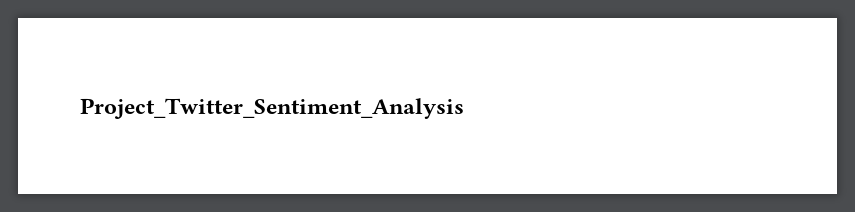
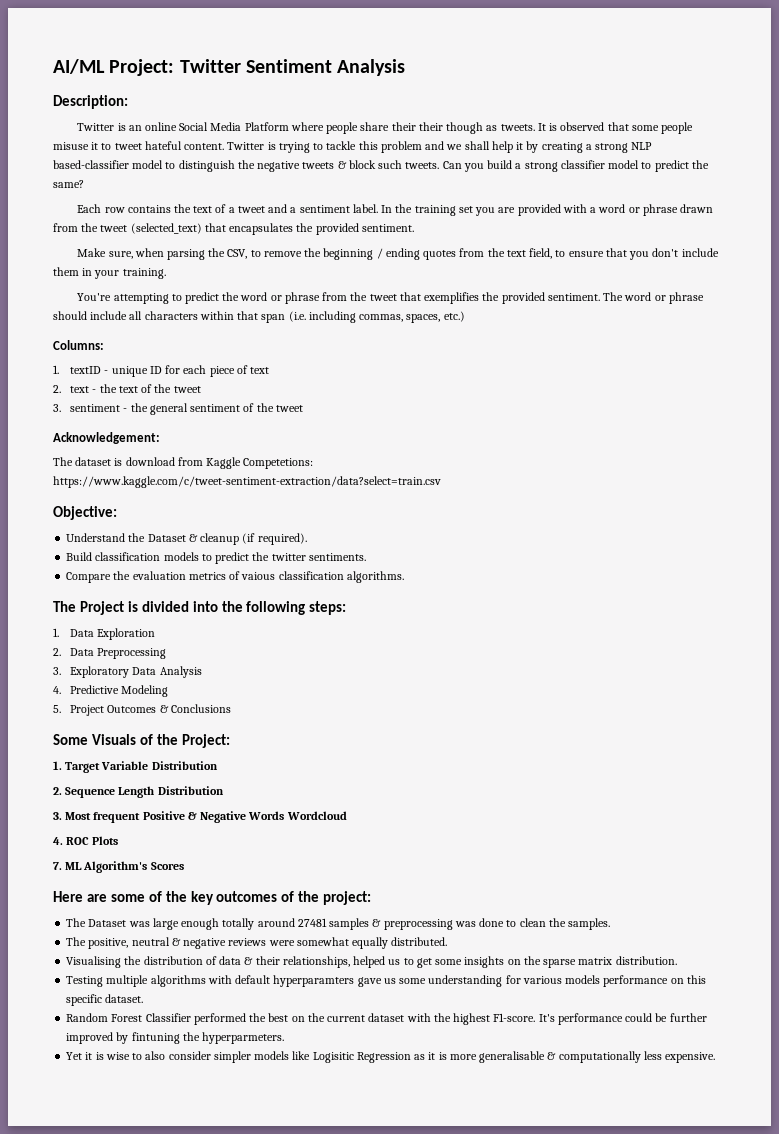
[80,98,464,119] Project_Twitter_Sentiment_Analysis -> [53,59,406,76] [53,95,128,109] [77,122,694,134] [53,141,653,153] [53,160,709,172] [53,180,84,188] [77,204,714,216] [53,223,414,235] [77,248,719,260] [53,267,166,279] [77,292,704,304] [53,311,465,323] [53,340,104,350] [53,365,270,377] [53,384,201,393] [53,403,303,415] [53,432,160,444] [53,457,314,469] [53,476,441,488] [53,506,117,520] [66,533,307,545] [66,552,366,564] [66,571,404,583] [53,601,347,615] [53,628,156,640] [53,648,167,659] [53,666,202,678] [53,685,169,697] [53,704,231,716] [53,734,230,748] [53,761,218,773] [53,786,224,798] [53,811,347,823] [53,836,119,845] [53,861,184,873] [53,891,372,905] [66,918,611,930] [66,937,448,949] [66,956,677,968] [66,975,706,987] [66,994,144,1006] [66,1013,707,1025] [66,1032,285,1044] [66,1051,716,1063] AI/ML Project: Twitter Sentiment Analysis // Description: // Twitter is an online Social Media Platform where people share their their though as tweets. It is observed that some people misuse it to tweet hateful content. Twitter is trying to tackle this problem and we shall help it by creating a strong NLP based-classifier model to distinguish the negative tweets & block such tweets. Can you build a strong classifier model to predict the same? // Each row contains the text of a tweet and a sentiment label. In the training set you are provided with a word or phrase drawn from the tweet (selected_text) that encapsulates the provided sentiment. // Make sure, when parsing the CSV, to remove the beginning / ending quotes from the text field, to ensure that you don't include them in your training. // You're attempting to predict the word or phrase from the tweet that exemplifies the provided sentiment. The word or phrase should include all characters within that span (i.e. including commas, spaces, etc.) // Columns: // 1. textID - unique ID for each piece of text // 2. text - the text of the tweet // 3. sentiment - the general sentiment of the tweet // Acknowledgement: // The dataset is download from Kaggle Competetions: // https://www.kaggle.com/c/tweet-sentiment-extraction/data?select=train.csv // Objective: // Understand the Dataset & cleanup (if required). // Build classification models to predict the twitter sentiments. // Compare the evaluation metrics of vaious classification algorithms. // The Project is divided into the following steps: // 1. Data Exploration // 2. Data Preprocessing // 3. Exploratory Data Analysis // 4. Predictive Modeling // 5. Project Outcomes & Conclusions // Some Visuals of the Project: // 1. Target Variable Distribution // 2. Sequence Length Distribution // 3. Most frequent Positive & Negative Words Wordcloud // 4. ROC Plots // 7. ML Algorithm's Scores // Here are some of the key outcomes of the project: // The Dataset was large enough totally around 27481 samples & preprocessing was done to clean the samples. // The positive, neutral & negative reviews were somewhat equally distributed. // Visualising the distribution of data & their relationships, helped us to get some insights on the sparse matrix distribution. // Testing multiple algorithms with default hyperparamters gave us some understanding for various models performance on this specific dataset. // Random Forest Classifier performed the best on the current dataset with the highest F1-score. It's performance could be further improved by fintuning the hyperparmeters. // Yet it is wise to also consider simpler models like Logisitic Regression as it is more generalisable & computationally less expensive.

